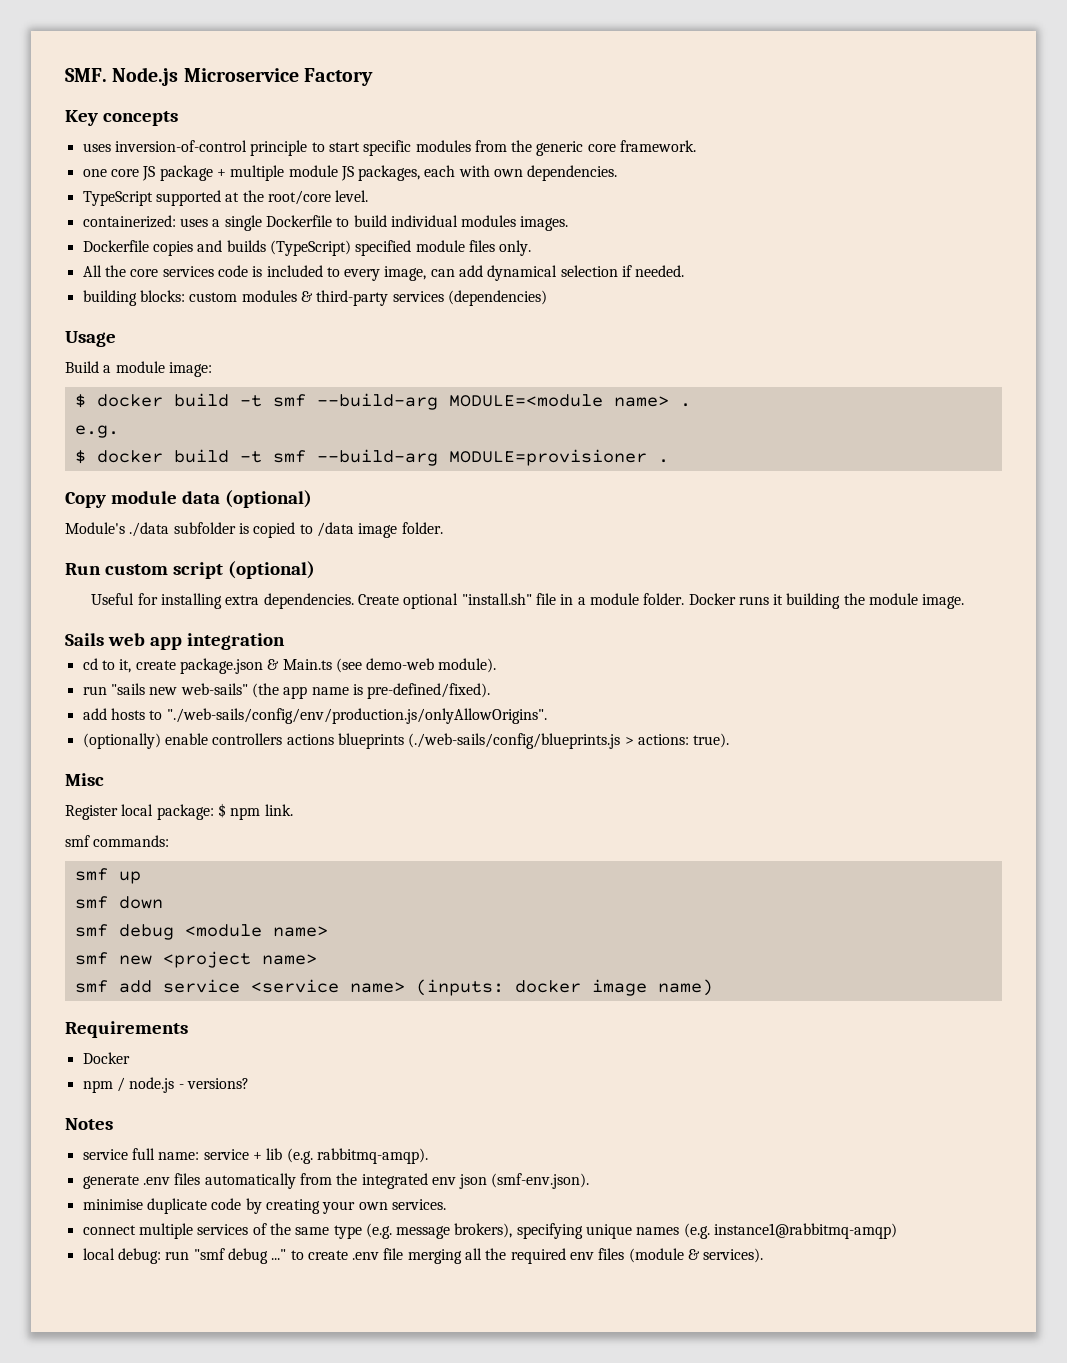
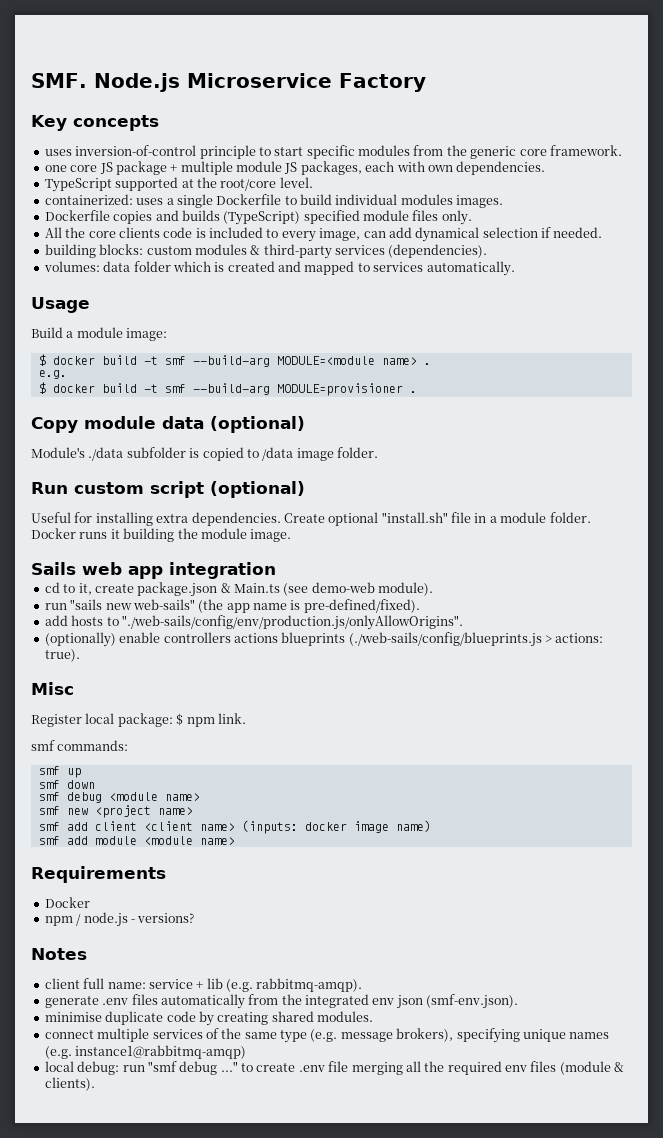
[162,266,214,277] services -> [118,227,160,238] clients
[447,290,547,306] (dependencies) -> [388,244,488,258] [43,261,515,276] (dependencies). // volumes: data folder which is created and mapped to services automatically.
[162,979,339,993] service <service -> [94,821,193,831] client <client
(713, 987) none -> [38,836,235,845] // smf add module <module name>
[82,1149,128,1160] service -> [44,978,80,989] client
[322,1199,446,1214] your own services. -> [271,1011,373,1022] shared modules.
[703,1248,764,1263] services). -> [44,1077,95,1091] clients).

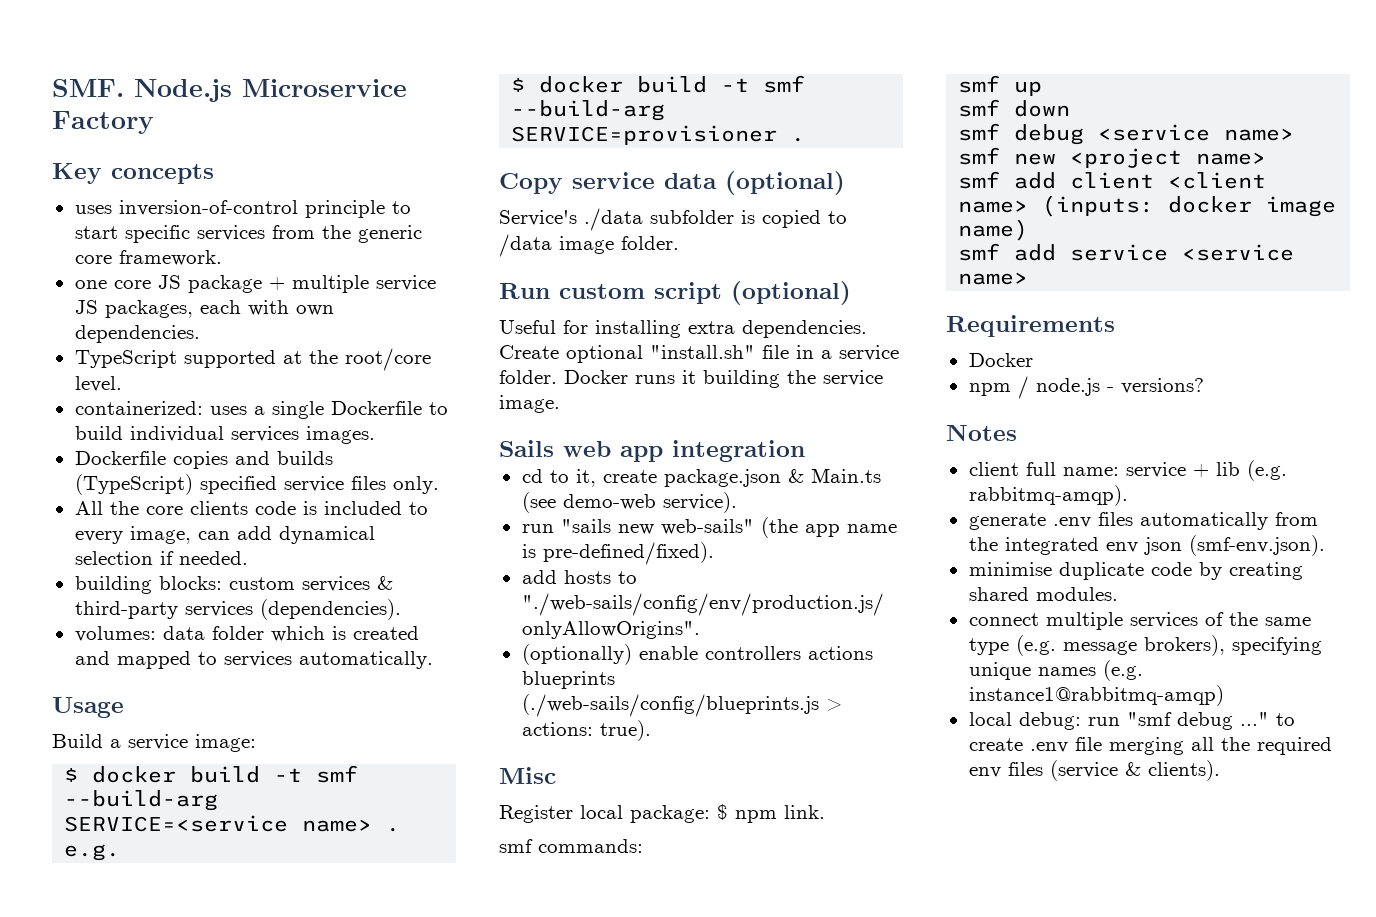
[358,145,410,156] modules -> [196,225,265,241] services
[236,161,282,172] module -> [375,275,436,291] service
[400,194,453,205] modules -> [230,426,299,442] services
[363,210,409,221] module -> [283,476,344,492] service
[194,244,247,255] modules -> [301,576,370,592] services
[76,327,123,338] module -> [128,734,188,750] service
[276,356,375,365] MODULE=<module -> [64,815,289,832] SERVICE=<service
[276,383,403,396] MODULE=provisioner -> [511,125,778,145] SERVICE=provisioner
[84,416,156,429] module -> [572,172,655,189] service
[31,447,85,458] Module's -> [499,210,577,226] Service's
[500,512,547,523] module -> [839,345,899,361] service
[200,528,247,539] module -> [823,370,883,386] service
[378,582,434,596] module). -> [662,492,737,513] service).
[108,792,158,801] <module -> [1098,124,1211,141] <service
[94,836,193,845] module <module -> [1070,244,1295,261] service <service
[559,1061,611,1075] (module -> [1049,760,1118,781] (service

